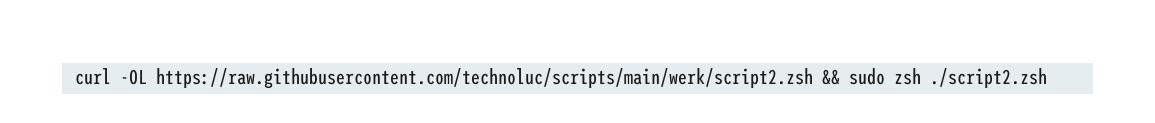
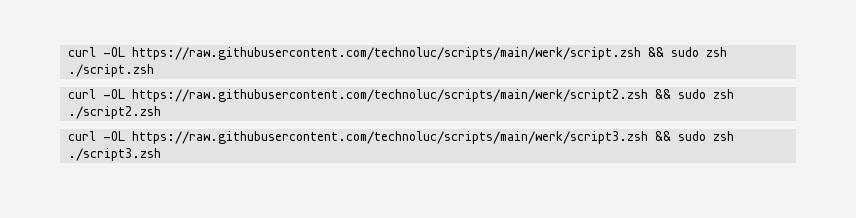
[74,68,147,85] curl -OL -> [67,47,727,60] [67,64,154,77] [67,89,125,99] curl -OL https://raw.githubusercontent.com/technoluc/scripts/main/werk/script.zsh && sudo zsh ./script.zsh // curl -OL
(1047, 78) none -> [67,131,734,144] [67,148,161,161] // curl -OL https://raw.githubusercontent.com/technoluc/scripts/main/werk/script3.zsh && sudo zsh ./script3.zsh

